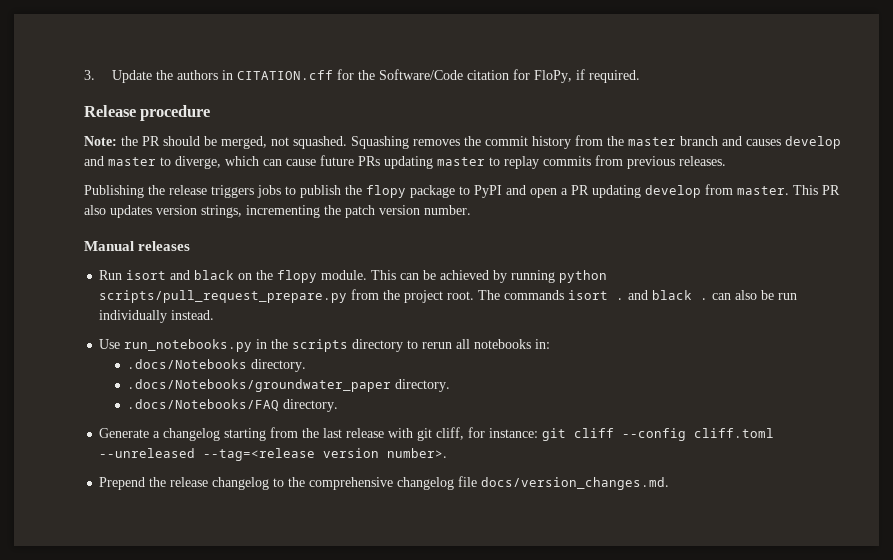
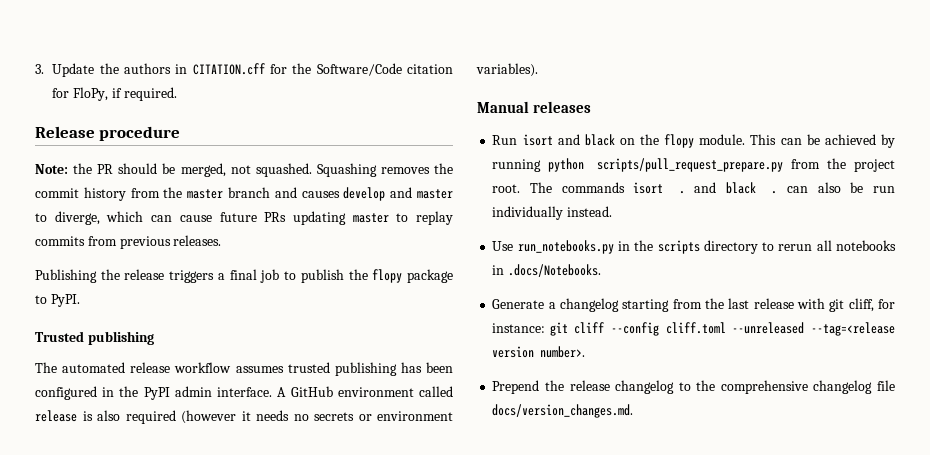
[257,185,281,198] jobs -> [217,269,280,283] a final job
[474,184,840,198] [84,205,471,218] PyPI and open a PR updating develop from master. This PR also updates version strings, incrementing the patch version number. -> [50,294,80,307] [35,331,154,345] [35,362,453,376] [35,386,454,400] [35,410,453,424] [476,63,538,77] PyPI. // Trusted publishing // The automated release workflow assumes trusted publishing has been configured in the PyPI admin interface. A GitHub environment called release is also required (however it needs no secrets or environment variables).
[535,339,551,349] [127,359,307,372] [127,379,451,392] [127,399,339,412] in: // .docs/Notebooks directory. // .docs/Notebooks/groundwater_paper directory. // .docs/Notebooks/FAQ directory. -> [492,264,602,277] in .docs/Notebooks.

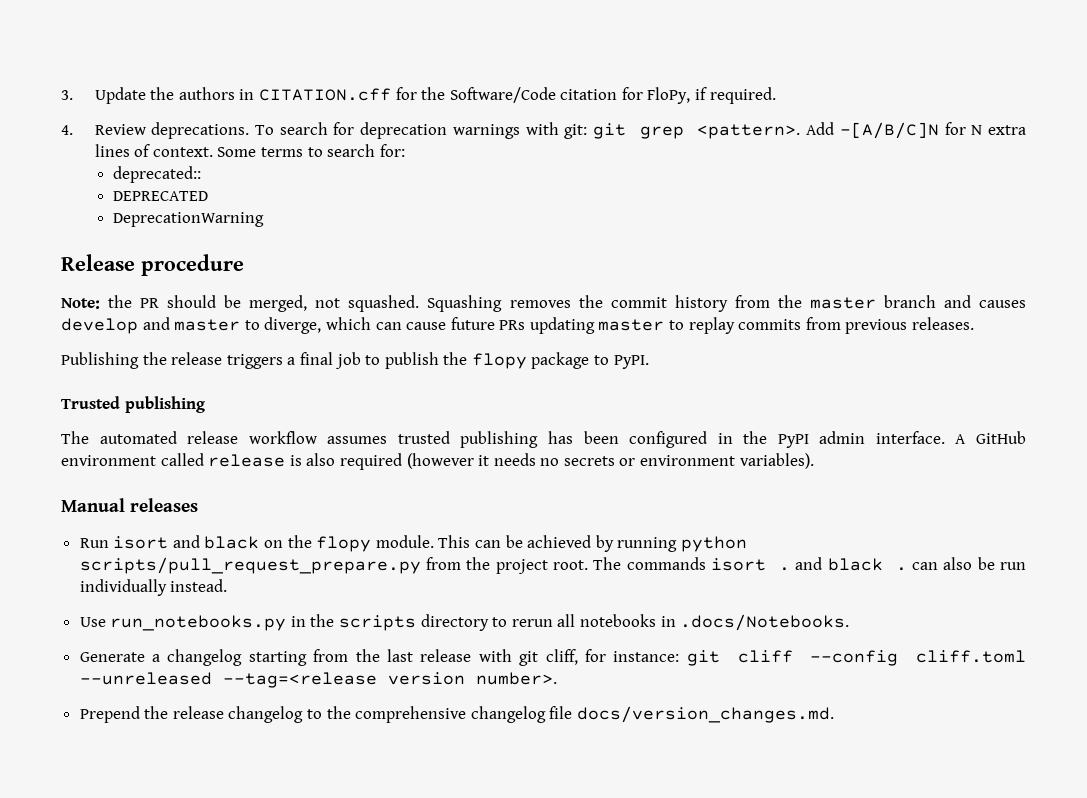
(177, 94) none -> [61,122,1027,139] [94,144,405,157] [113,166,202,183] [113,191,209,201] [113,212,265,227] // 4. Review deprecations. To search for deprecation warnings with git: git grep <pattern>. Add -[A/B/C]N for N extra lines of context. Some terms to search for: // deprecated:: // DEPRECATED // DeprecationWarning

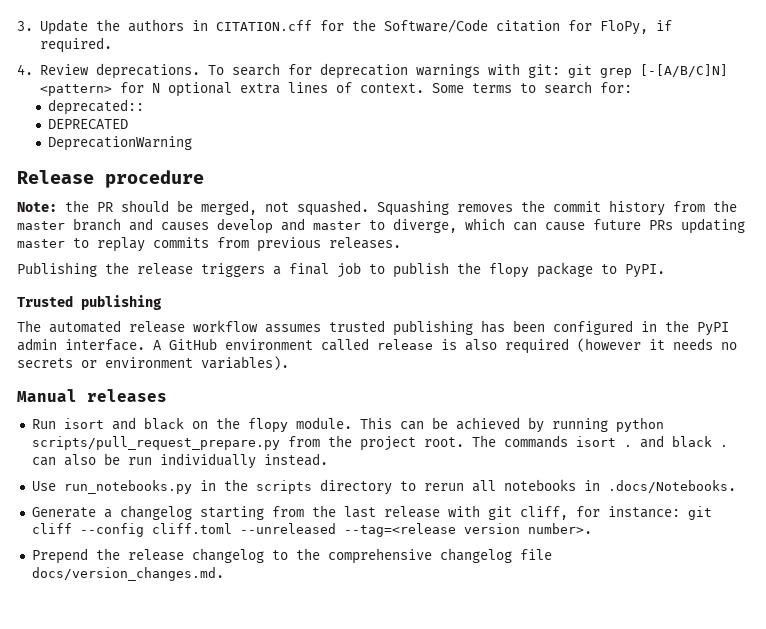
[697,122,939,139] <pattern>. Add -[A/B/C]N -> [639,64,728,77] [39,84,112,96] [-[A/B/C]N] <pattern>
(983, 130) none -> [167,82,232,97] optional

